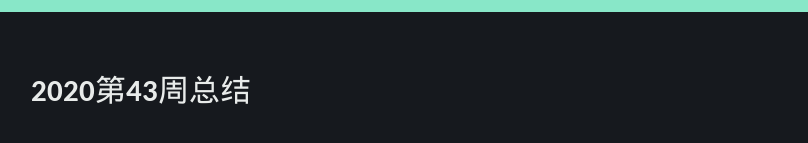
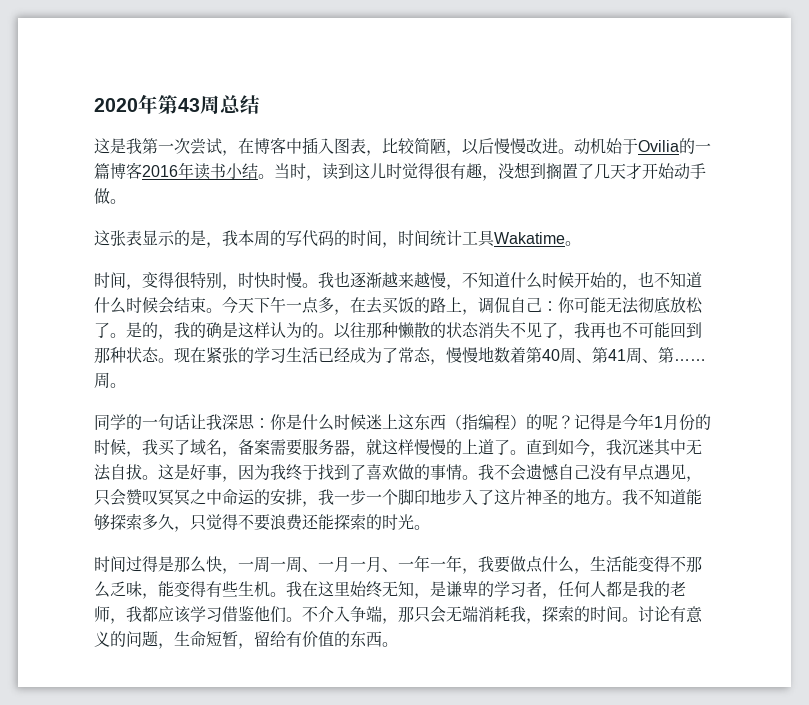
(95, 91) none -> [138,94,158,114] 年
(251, 89) none -> [94,137,711,156] [94,162,706,181] [94,188,126,204] [94,230,581,248] [94,271,702,290] [94,296,703,315] [94,321,702,340] [94,346,706,365] [94,372,126,389] [94,413,711,431] [94,438,702,457] [94,463,702,482] [94,488,702,507] [94,513,430,532] [94,555,702,574] [94,581,686,599] [94,605,703,624] [94,631,398,649] // 这是我第一次尝试，在博客中插入图表，比较简陋，以后慢慢改进。动机始于Ovilia的一篇博客2016年读书小结。当时，读到这儿时觉得很有趣，没想到搁置了几天才开始动手做。 // 这张表显示的是，我本周的写代码的时间，时间统计工具Wakatime。 // 时间，变得很特别，时快时慢。我也逐渐越来越慢，不知道什么时候开始的，也不知道什么时候会结束。今天下午一点多，在去买饭的路上，调侃自己：你可能无法彻底放松了。是的，我的确是这样认为的。以往那种懒散的状态消失不见了，我再也不可能回到那种状态。现在紧张的学习生活已经成为了常态，慢慢地数着第40周、第41周、第……周。 // 同学的一句话让我深思：你是什么时候迷上这东西（指编程）的呢？记得是今年1月份的时候，我买了域名，备案需要服务器，就这样慢慢的上道了。直到如今，我沉迷其中无法自拔。这是好事，因为我终于找到了喜欢做的事情。我不会遗憾自己没有早点遇见，只会赞叹冥冥之中命运的安排，我一步一个脚印地步入了这片神圣的地方。我不知道能够探索多久，只觉得不要浪费还能探索的时光。 // 时间过得是那么快，一周一周、一月一月、一年一年，我要做点什么，生活能变得不那么乏味，能变得有些生机。我在这里始终无知，是谦卑的学习者，任何人都是我的老师，我都应该学习借鉴他们。不介入争端，那只会无端消耗我，探索的时间。讨论有意义的问题，生命短暂，留给有价值的东西。

